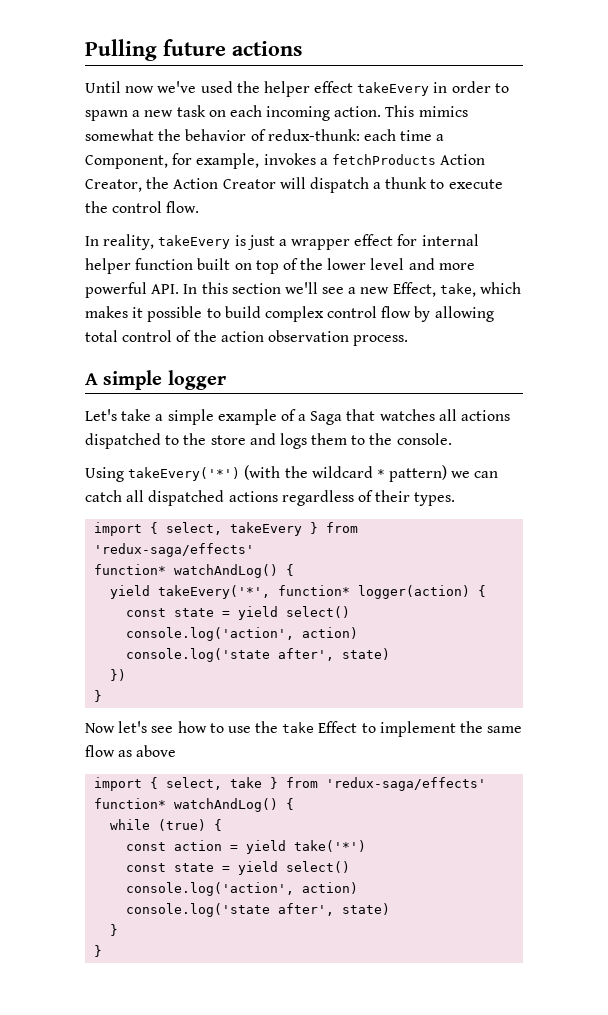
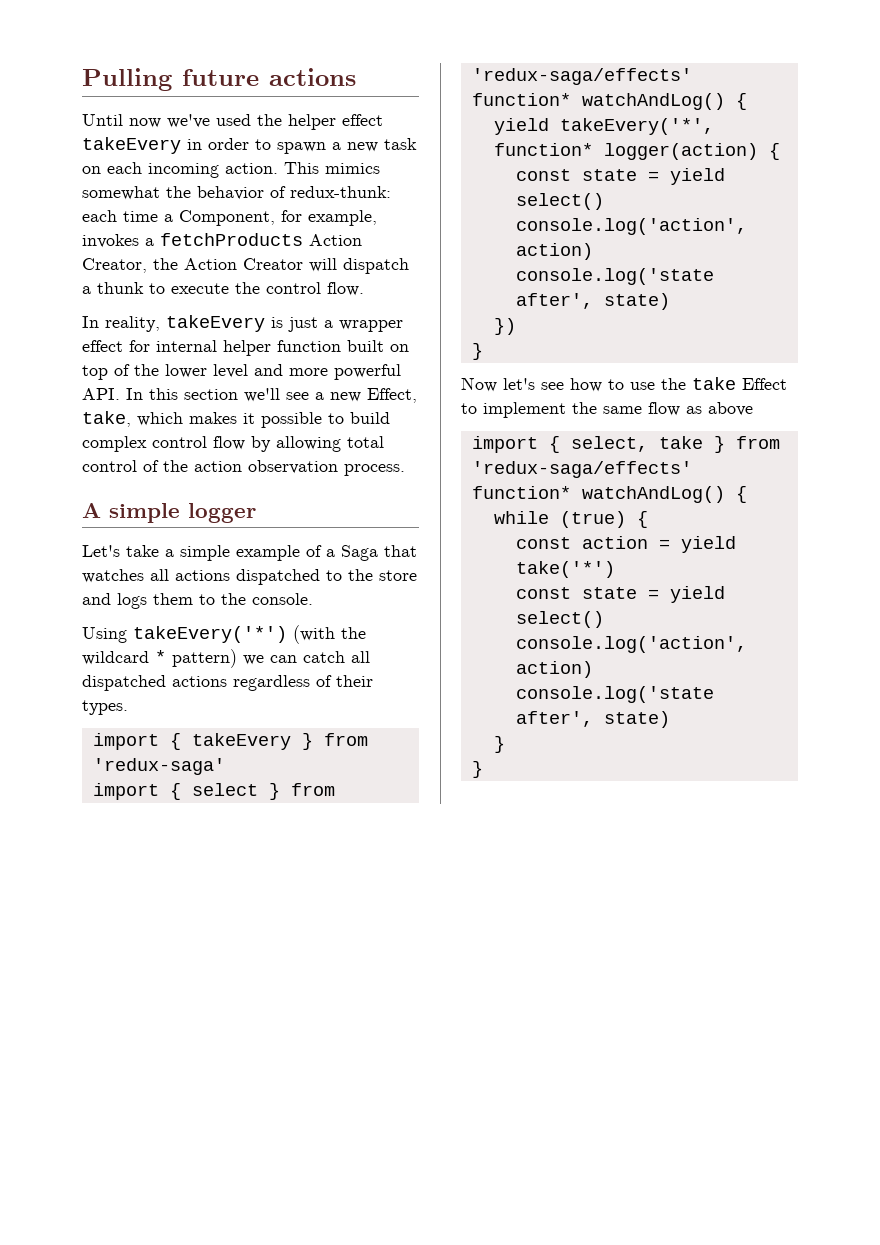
[166,522,223,535] select, -> (181, 741) none
(359, 527) none -> [92,758,225,775] [92,783,335,800] 'redux-saga' // import { select } from

